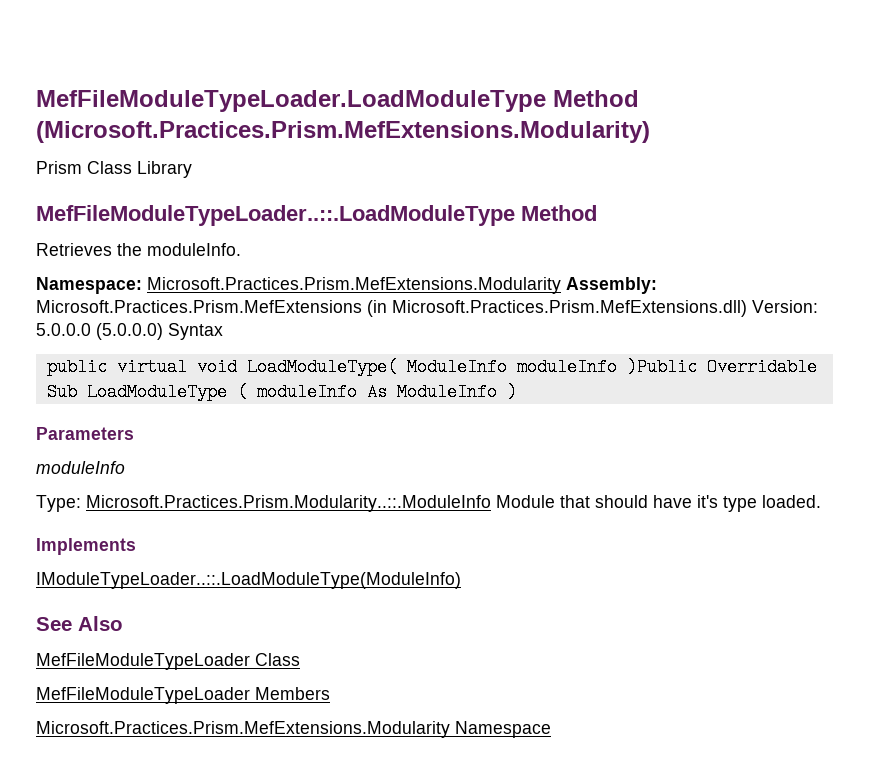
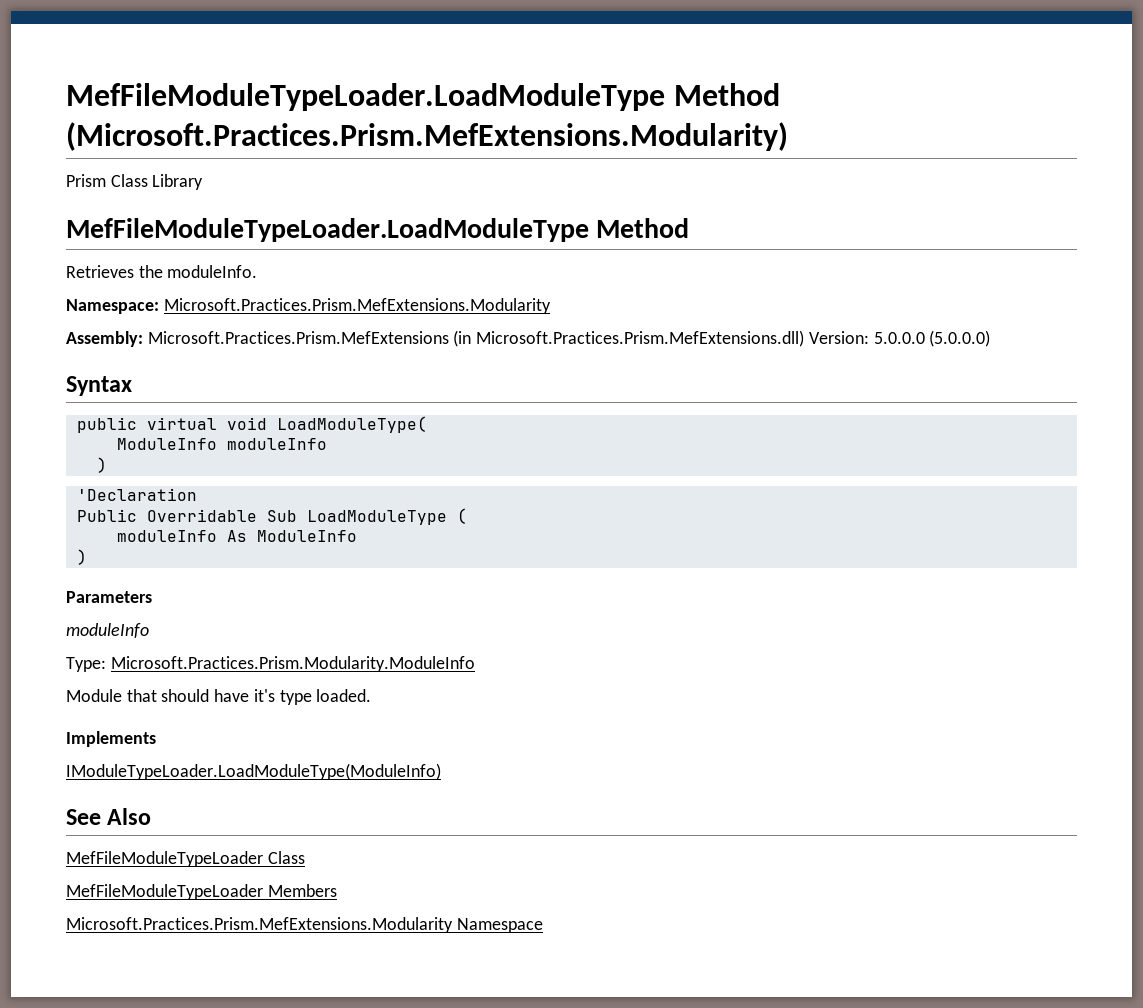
[36,205,515,226] MefFileModuleTypeLoader..::.LoadModuleType -> [66,218,589,242] MefFileModuleTypeLoader.LoadModuleType
(561, 285) none -> (551, 306) //
(163, 331) none -> (991, 338) //
(397, 367) none -> (427, 424) //
[626,358,697,376] )Public -> [96,457,107,473] [76,488,197,501] [76,509,137,522] // ) // 'Declaration // Public
(247, 392) none -> (467, 516) //
(497, 392) none -> (357, 536) //
[86,495,491,512] Microsoft.Practices.Prism.Modularity..::.ModuleInfo -> [110,656,475,672] Microsoft.Practices.Prism.Modularity.ModuleInfo //
[36,572,461,589] IModuleTypeLoader..::.LoadModuleType(ModuleInfo) -> [66,763,441,780] IModuleTypeLoader.LoadModuleType(ModuleInfo)

